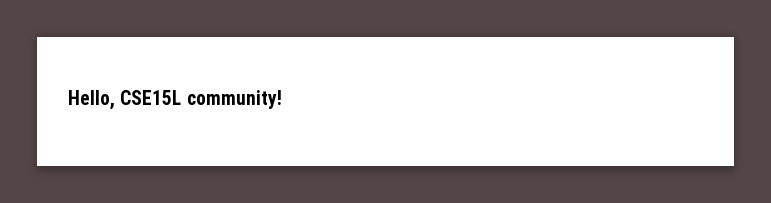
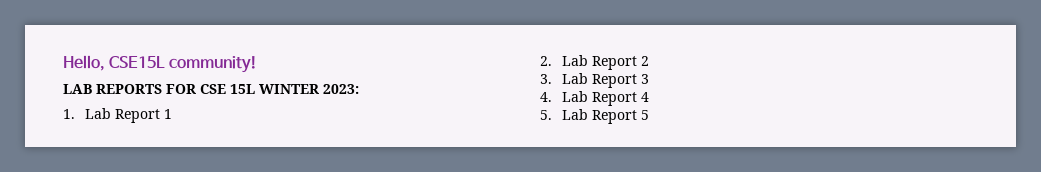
(282, 99) none -> [63,84,359,94] [63,108,172,123] [540,55,649,70] [540,73,649,88] [540,91,649,106] [540,109,649,124] // LAB REPORTS FOR CSE 15L WINTER 2023: // 1. Lab Report 1 // 2. Lab Report 2 // 3. Lab Report 3 // 4. Lab Report 4 // 5. Lab Report 5

